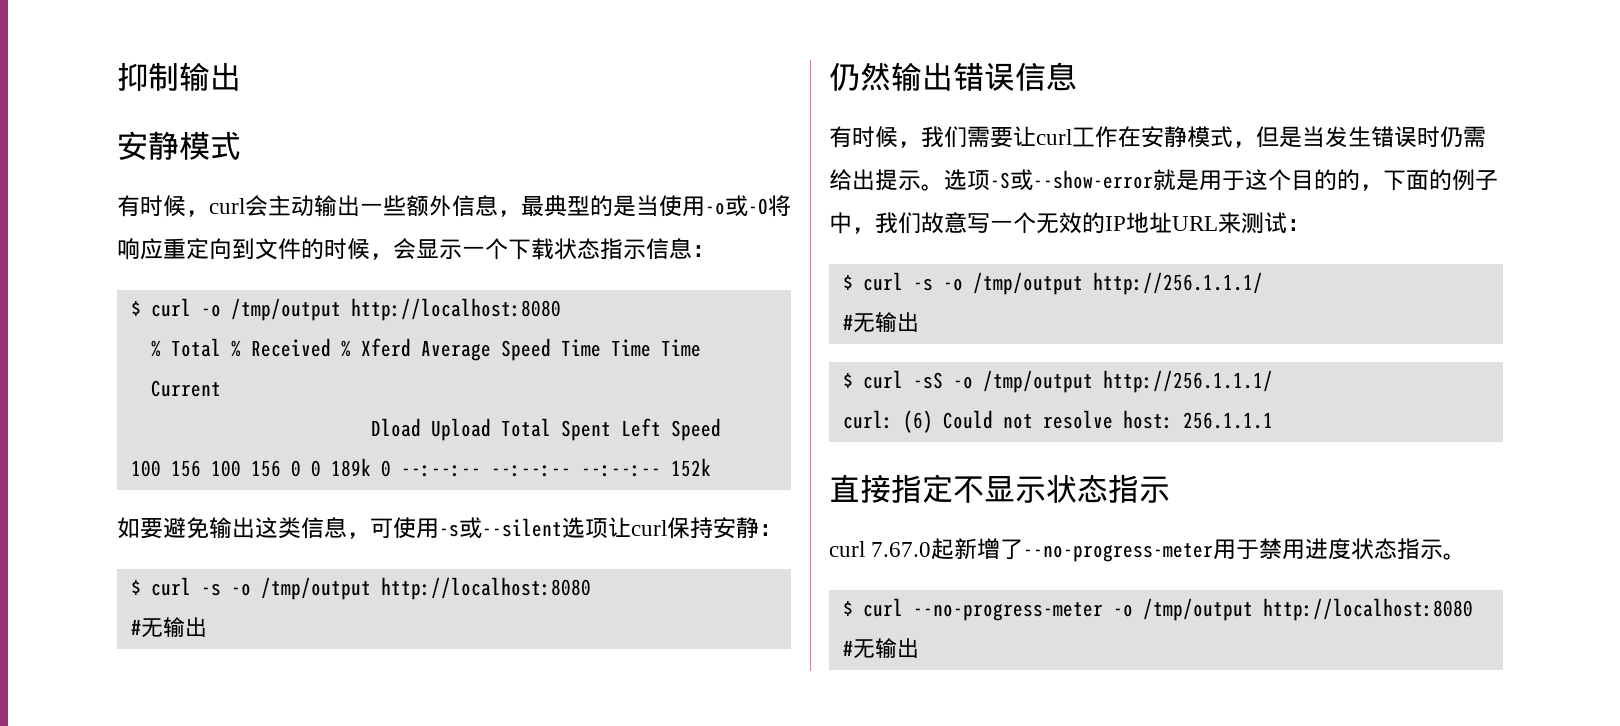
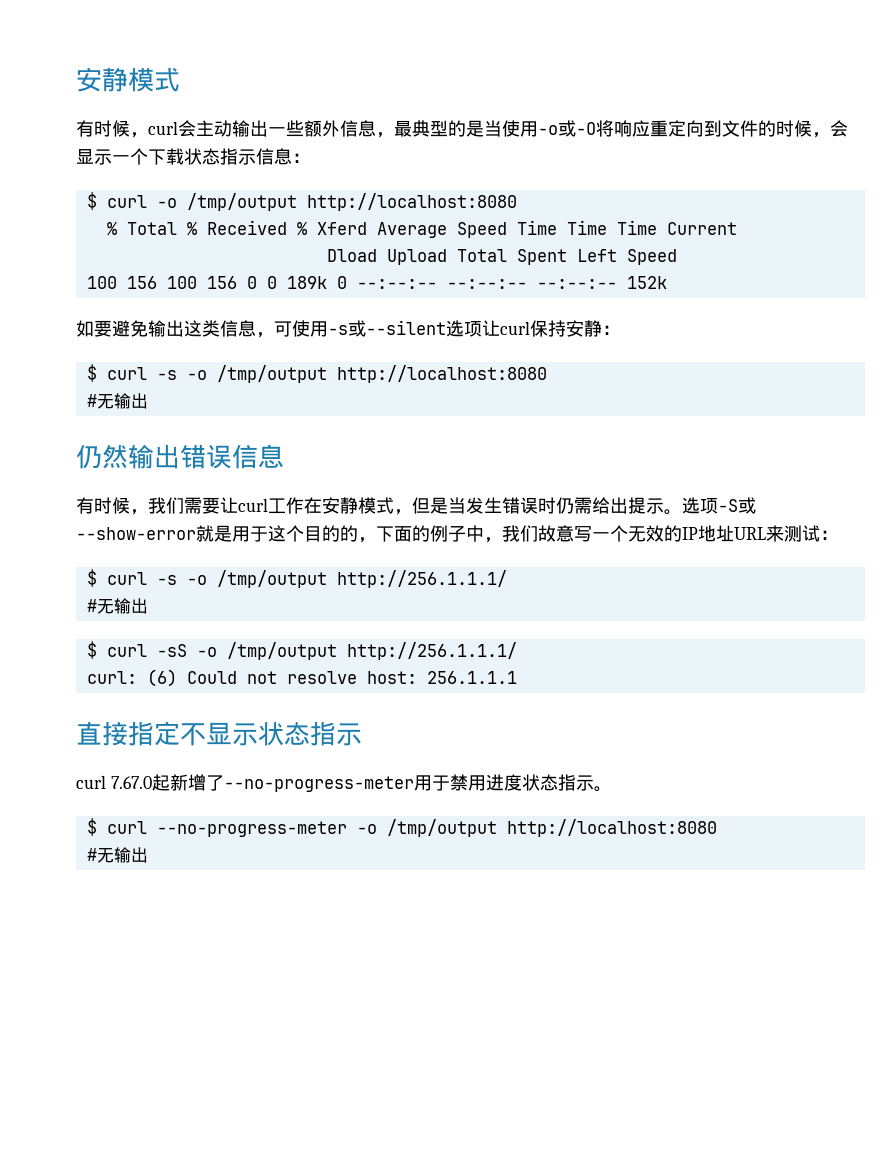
[117,62,241,91] 抑制输出 // -> (76, 79) none

